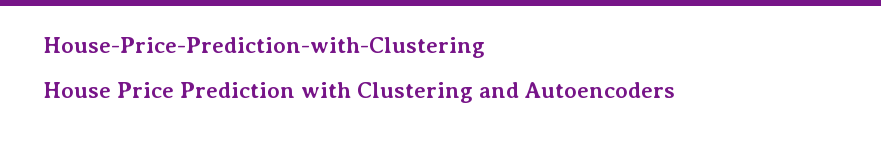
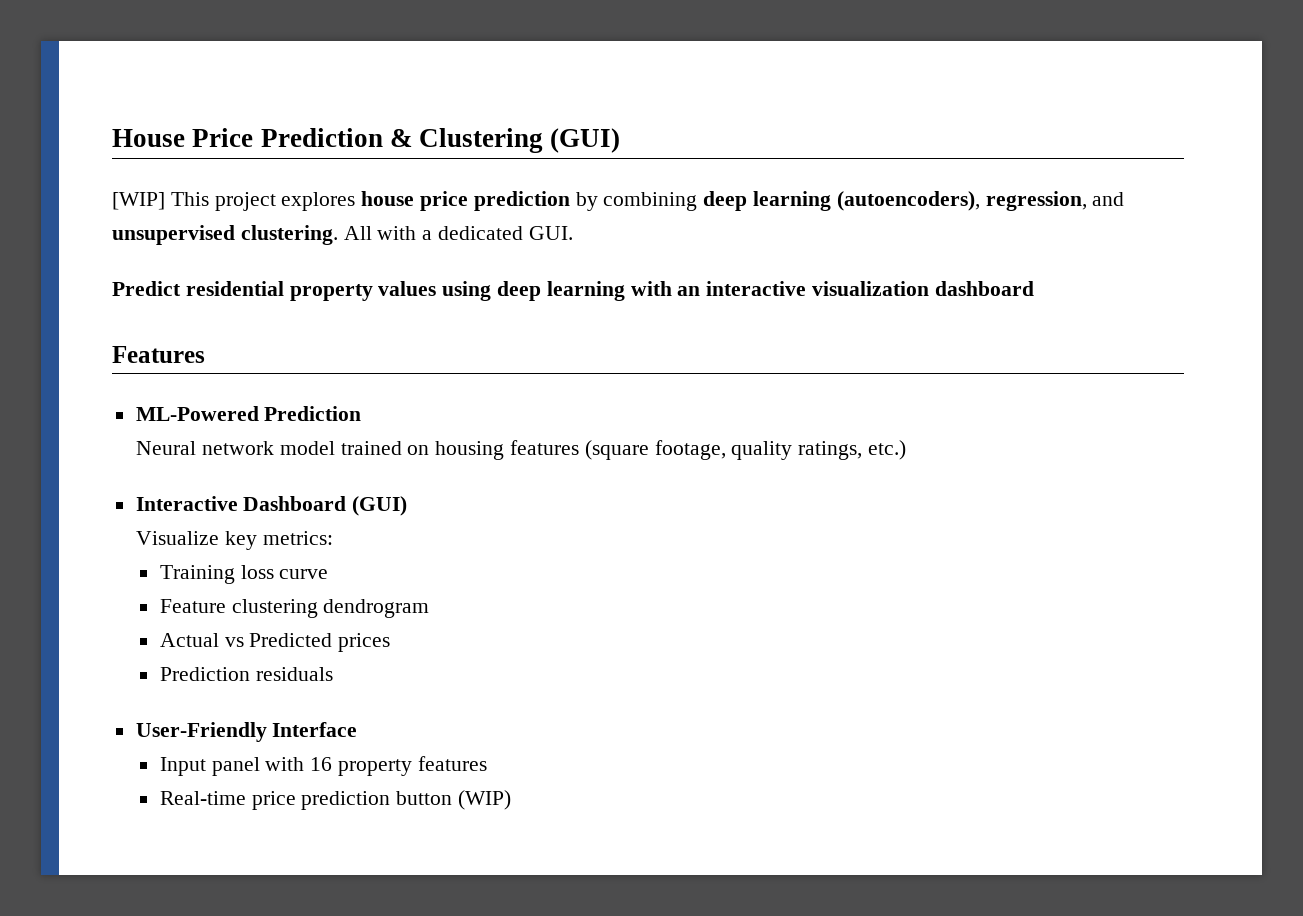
[44,37,485,58] House-Price-Prediction-with-Clustering // -> (112, 138) none
[301,82,676,103] with Clustering and Autoencoders -> [389,128,621,153] [112,191,1125,211] [112,225,573,245] [112,281,1034,301] [112,346,205,363] [135,406,362,421] [136,440,906,460] [135,496,408,516] [136,531,333,550] [159,565,329,584] [159,599,430,618] [159,633,391,652] [159,667,333,681] [135,722,358,742] [159,756,487,776] [159,790,511,810] & Clustering (GUI) // [WIP] This project explores house price prediction by combining deep learning (autoencoders), regression, and unsupervised clustering. All with a dedicated GUI. // Predict residential property values using deep learning with an interactive visualization dashboard // Features // ML-Powered Prediction // Neural network model trained on housing features (square footage, quality ratings, etc.) // Interactive Dashboard (GUI) // Visualize key metrics: // Training loss curve // Feature clustering dendrogram // Actual vs Predicted prices // Prediction residuals // User-Friendly Interface // Input panel with 16 property features // Real-time price prediction button (WIP)

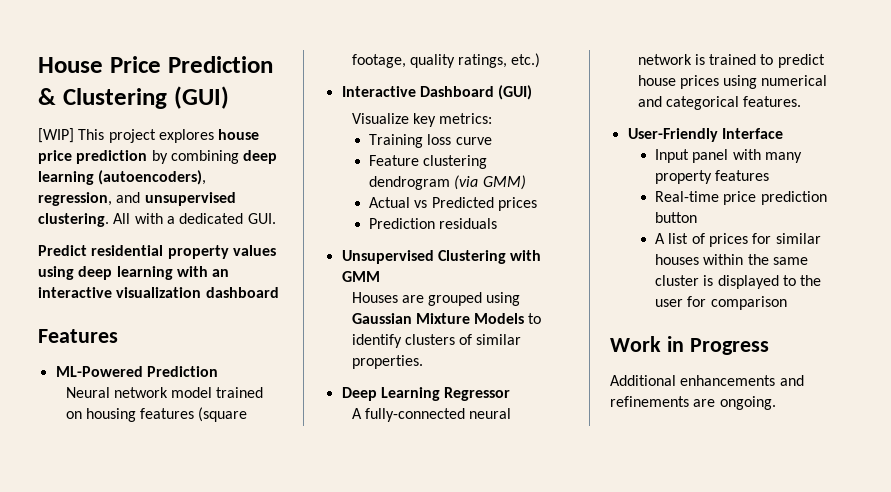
(430, 608) none -> [454,175,526,190] (via GMM)
(333, 674) none -> [341,250,542,264] [341,271,380,282] [351,292,521,306] [351,313,542,324] [351,334,522,348] [351,355,423,369] [341,387,511,401] [351,408,512,422] [637,54,825,68] [637,75,828,89] [637,96,802,110] // Unsupervised Clustering with GMM // Houses are grouped using Gaussian Mixture Models to identify clusters of similar properties. // Deep Learning Regressor // A fully-connected neural network is trained to predict house prices using numerical and categorical features.
[310,757,333,771] 16 -> [765,152,803,163] many
[457,790,511,810] (WIP) -> [655,233,821,247] [655,254,809,265] [655,275,822,289] [655,296,787,310] [610,336,769,355] [610,375,804,386] [610,396,776,410] // A list of prices for similar houses within the same cluster is displayed to the user for comparison // Work in Progress // Additional enhancements and refinements are ongoing.

